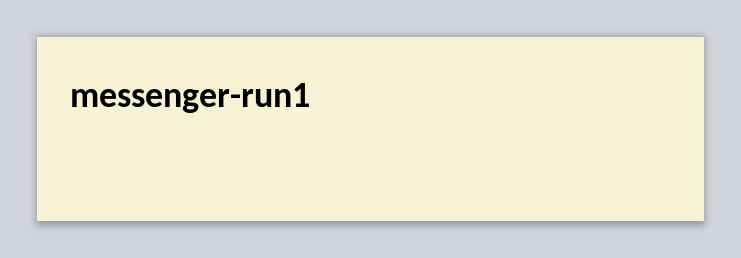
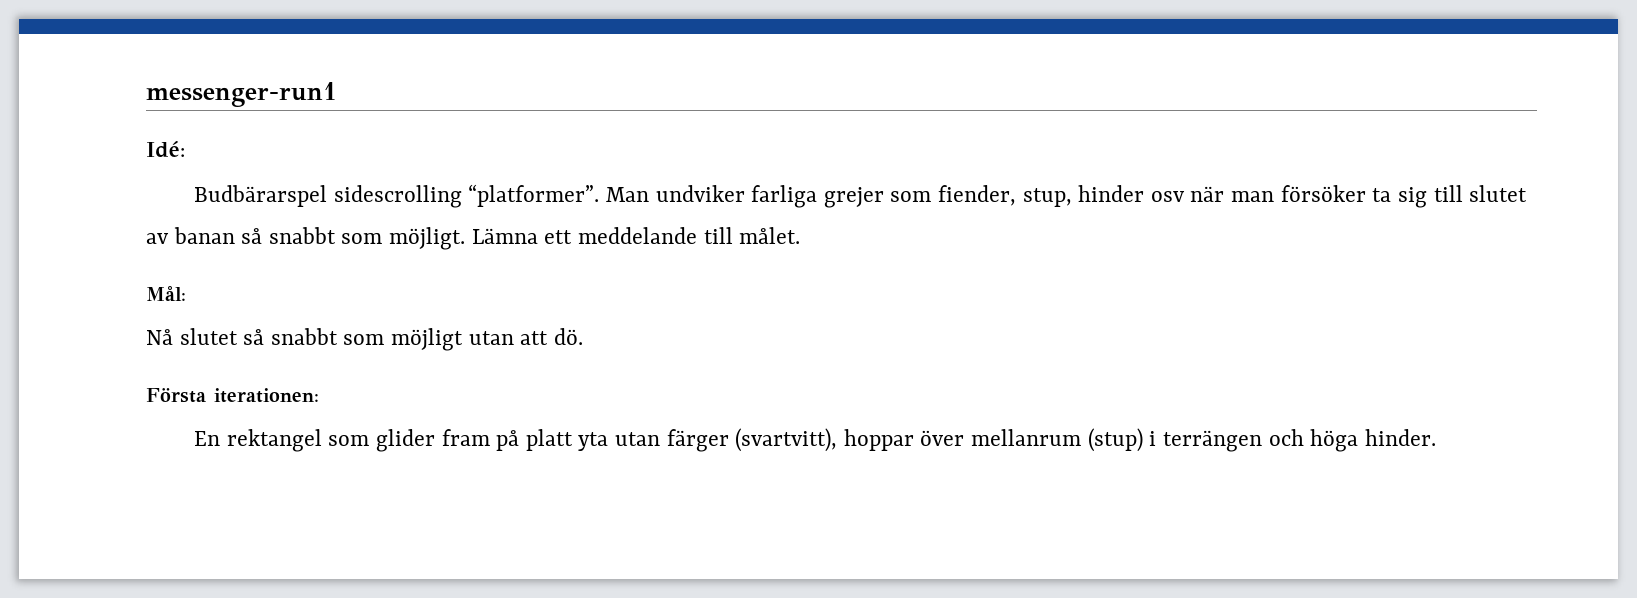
(310, 98) none -> [146,141,185,158] [194,184,1528,208] [146,227,801,250] [146,286,186,301] [146,328,583,351] [146,388,319,403] [194,428,1436,452] // Idé: // Budbärarspel sidescrolling “platformer”. Man undviker farliga grejer som fiender, stup, hinder osv när man försöker ta sig till slutet av banan så snabbt som möjligt. Lämna ett meddelande till målet. // Mål: // Nå slutet så snabbt som möjligt utan att dö. // Första iterationen: // En rektangel som glider fram på platt yta utan färger (svartvitt), hoppar över mellanrum (stup) i terrängen och höga hinder.

